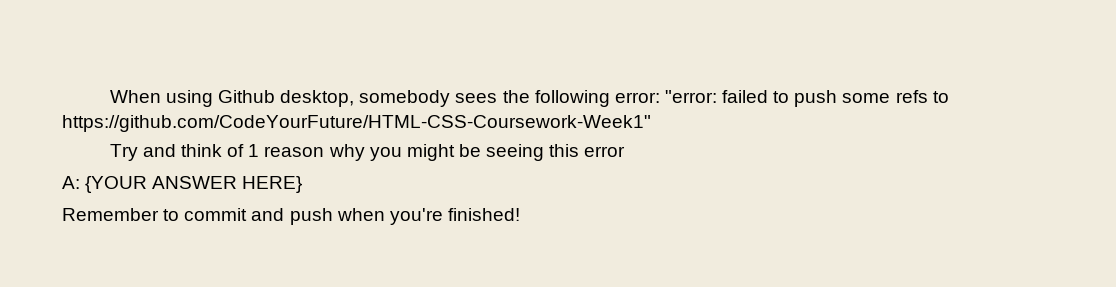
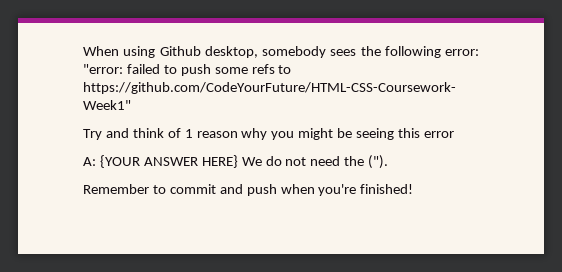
(303, 184) none -> [241,155,389,169] We do not need the (").

